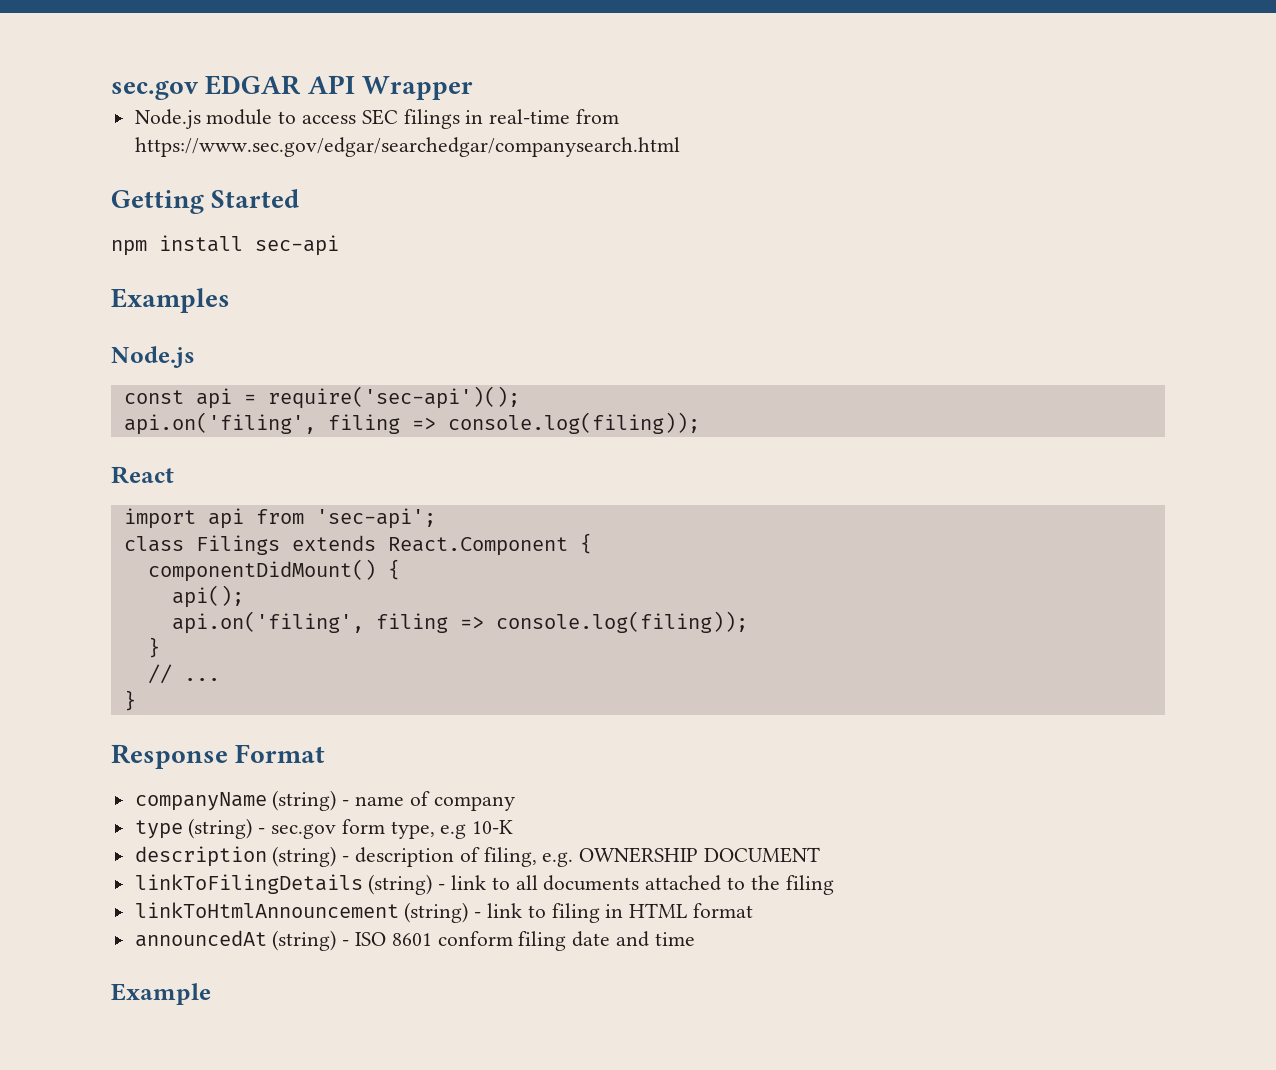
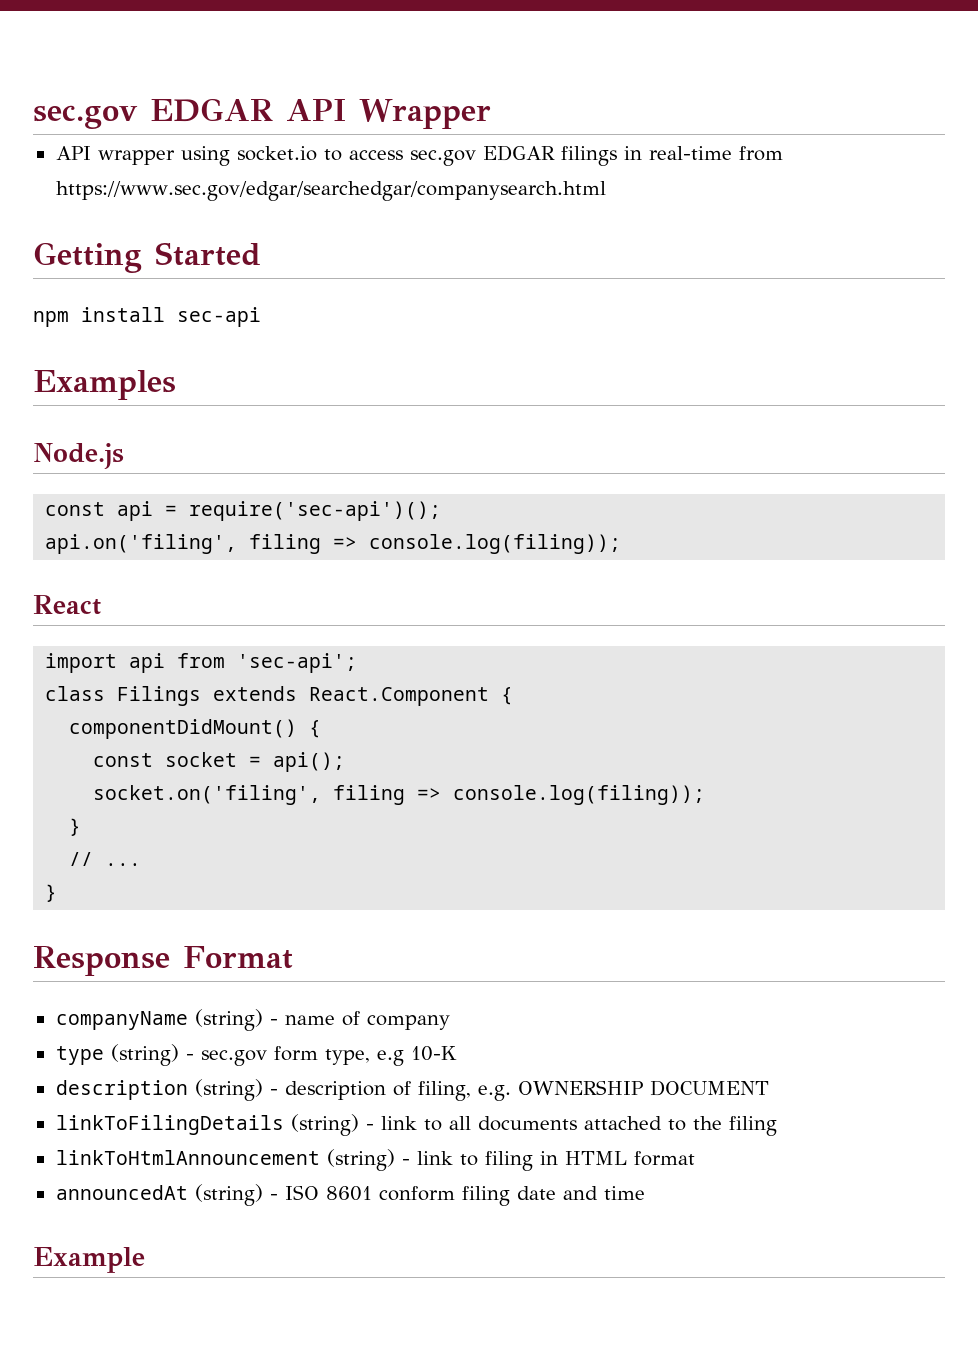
[134,109,398,129] Node.js module to access SEC -> [55,145,555,166] API wrapper using socket.io to access sec.gov EDGAR
(400, 569) none -> [93,752,262,767] const socket =
[171,611,364,634] api.on('filing', -> [93,785,322,805] socket.on('filing',

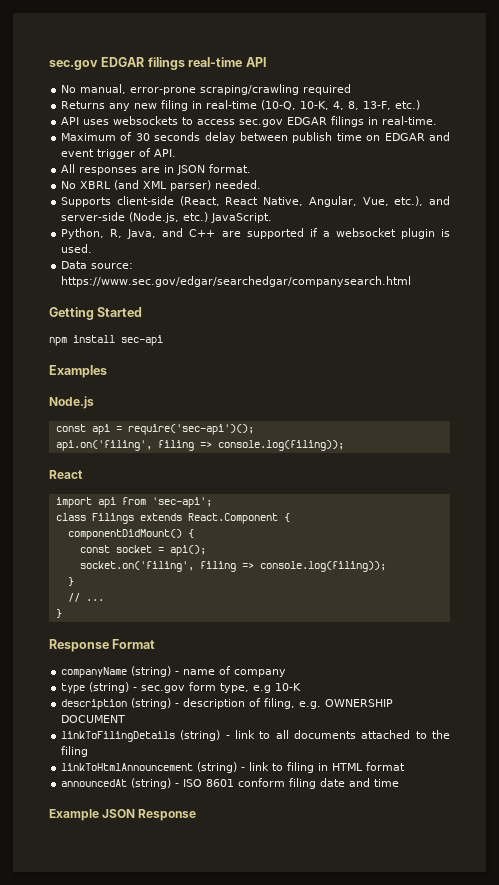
[33,98,491,129] [55,146,317,166] sec.gov EDGAR API Wrapper // API wrapper using socket.io -> [49,57,267,70] [61,84,352,95] [61,100,421,111] [61,116,179,125] sec.gov EDGAR filings real-time API // No manual, error-prone scraping/crawling required // Returns any new filing in real-time (10-Q, 10-K, 4, 8, 13-F, etc.) // API uses websockets
[648,146,783,161] real-time from -> [382,116,438,125] [61,132,450,143] [61,148,177,159] [61,164,252,175] [61,180,262,191] [61,196,451,207] [61,212,273,223] [61,228,450,239] [61,244,93,253] [61,261,134,269] real-time. // Maximum of 30 seconds delay between publish time on EDGAR and event trigger of API. // All responses are in JSON format. // No XBRL (and XML parser) needed. // Supports client-side (React, React Native, Angular, Vue, etc.), and server-side (Node.js, etc.) JavaScript. // Python, R, Java, and C++ are supported if a websocket plugin is used. // Data source:
(145, 1260) none -> [102,809,197,821] JSON Response

